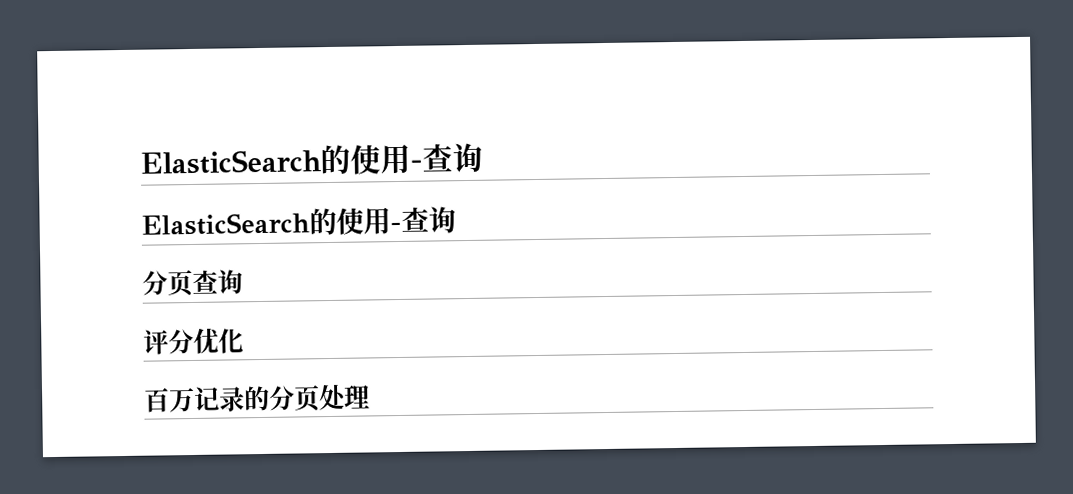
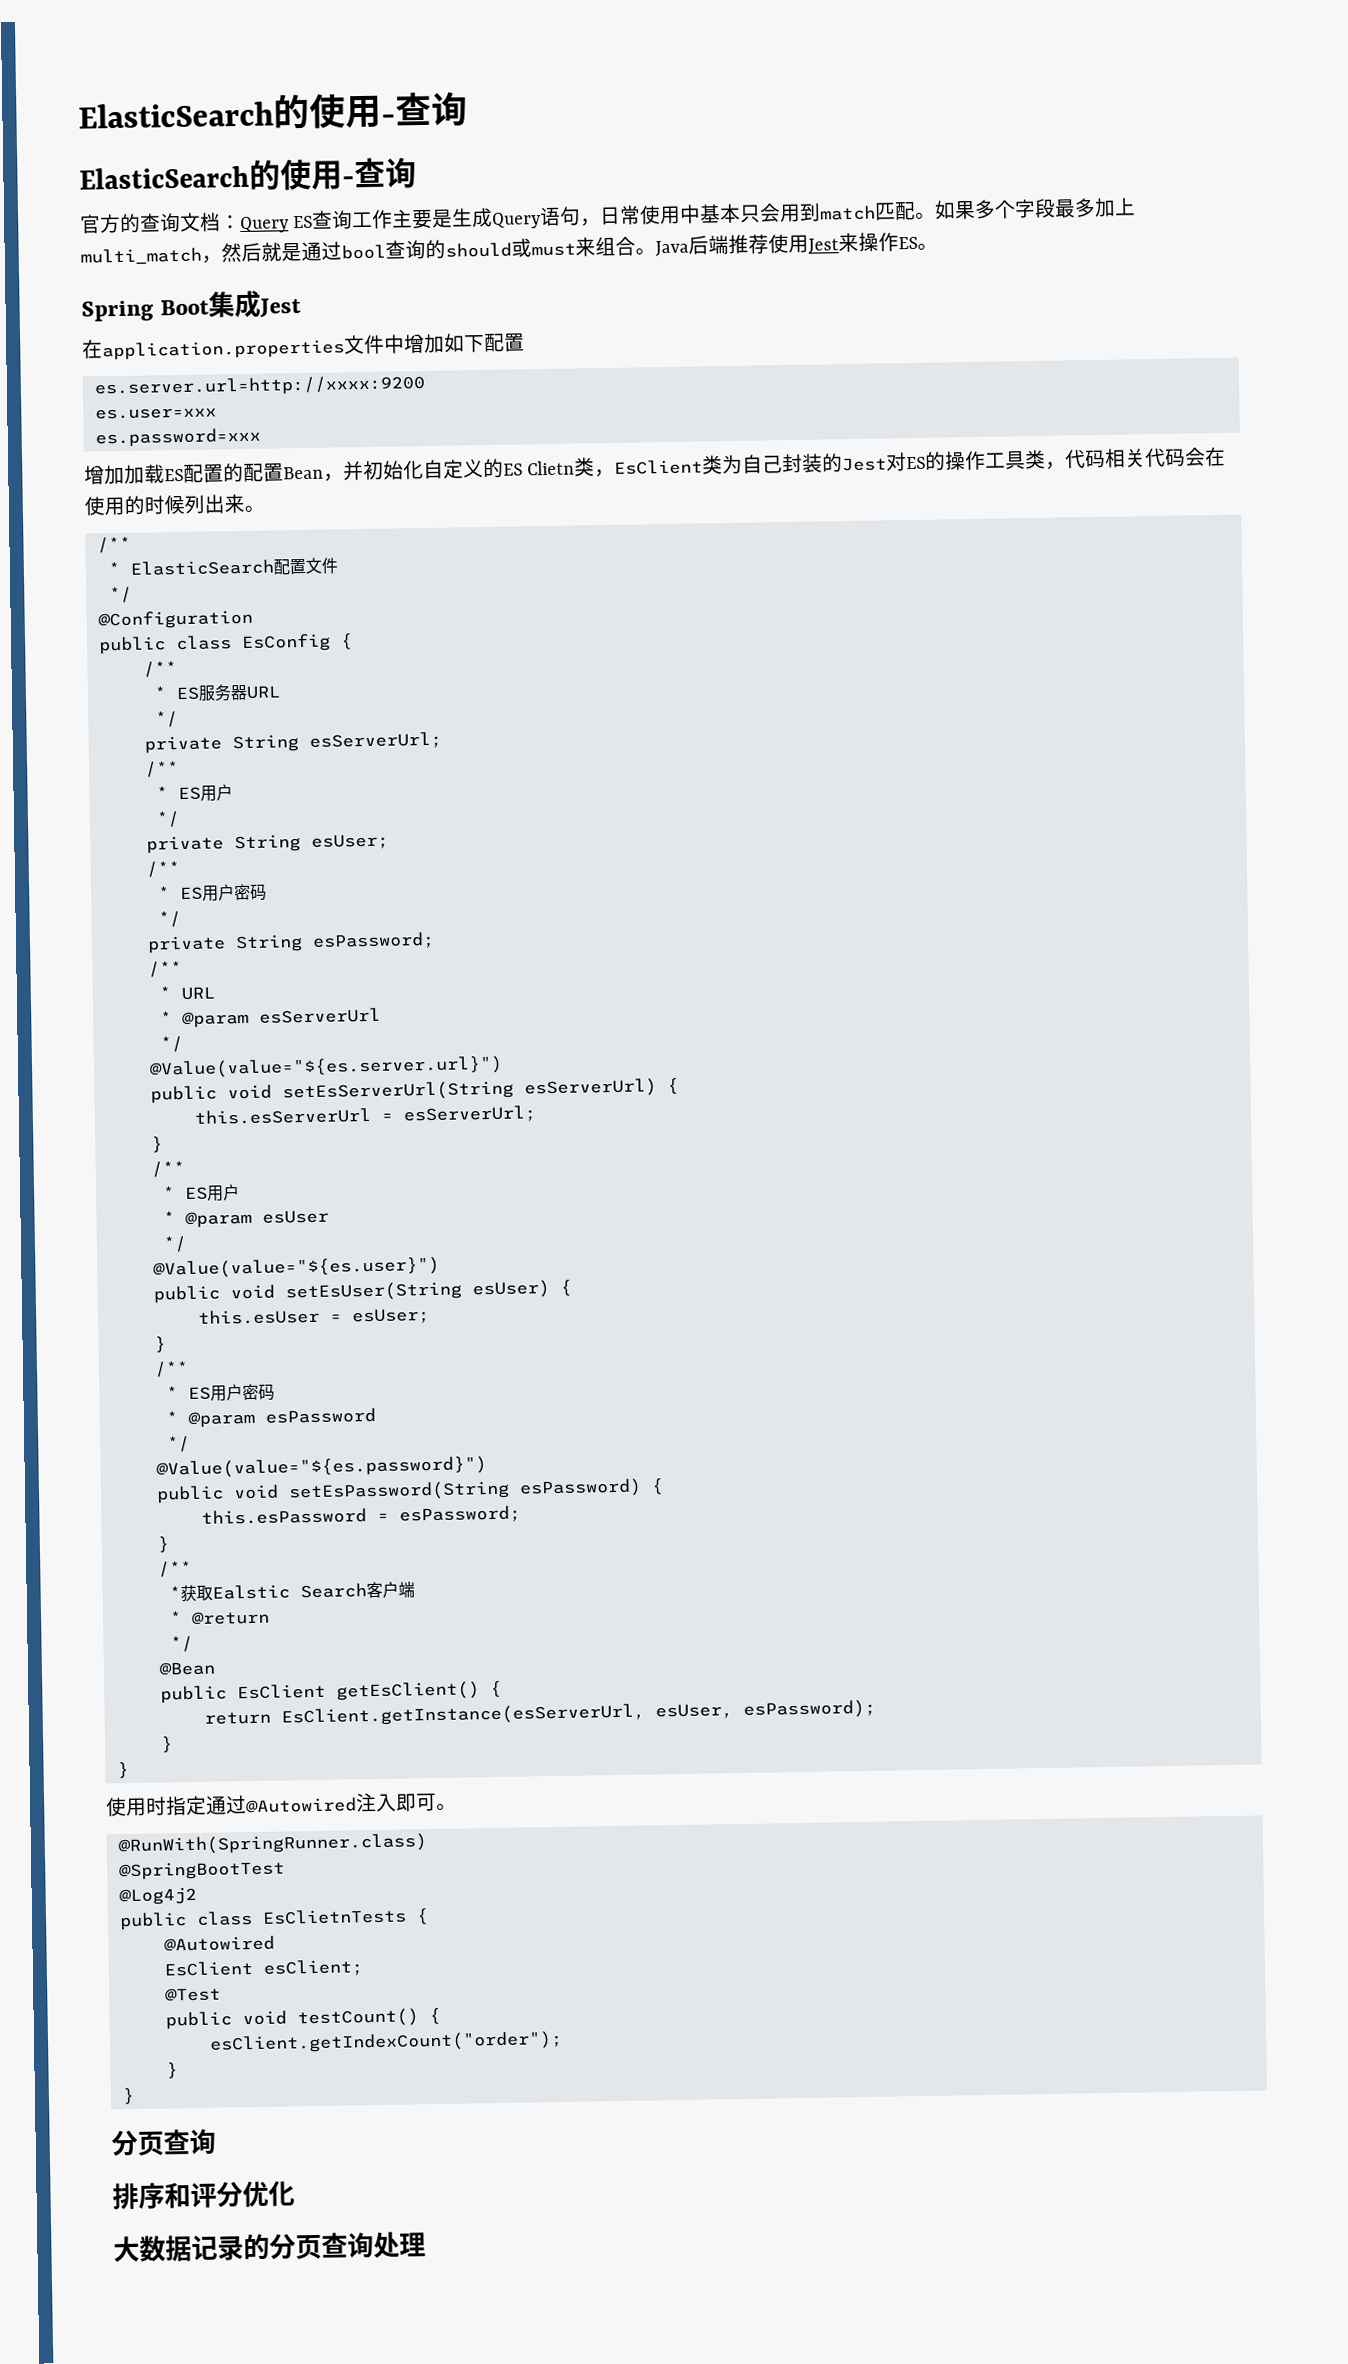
(456, 220) none -> [80,197,1137,234] [80,232,938,266] [81,290,302,322] [82,333,525,361] [93,374,426,398] [94,407,217,420] [94,427,261,448] [84,446,1227,485] [84,493,265,516] [96,536,131,554] [107,557,338,576] [108,586,132,604] [97,609,253,630] [97,633,353,655] [142,661,177,678] [153,684,281,702] [154,711,178,728] [143,731,442,754] [144,761,179,778] [155,784,233,802] [155,811,180,828] [145,833,389,854] [145,861,180,878] [157,883,267,902] [157,911,181,928] [146,931,435,954] [147,961,182,978] [158,986,215,1001] [159,1007,381,1029] [159,1036,183,1053] [148,1055,503,1079] [149,1077,679,1104] [193,1105,536,1125] [150,1136,163,1153] [150,1161,185,1178] [162,1184,240,1202] [162,1209,329,1229] [162,1236,187,1253] [152,1256,440,1279] [152,1279,572,1304] [197,1308,430,1325] [153,1336,166,1353] [153,1360,189,1378] [165,1383,275,1402] [165,1407,376,1429] [166,1435,190,1453] [155,1456,487,1479] [155,1478,664,1504] [200,1505,521,1525] [156,1536,170,1553] [157,1560,192,1578] [168,1581,415,1603] [168,1610,270,1625] [169,1635,193,1653] [158,1661,216,1676] [159,1680,502,1704] [203,1699,876,1727] [160,1736,173,1753] [116,1762,129,1779] [106,1792,457,1817] [117,1833,427,1856] [118,1860,285,1881] [118,1886,197,1906] [118,1908,429,1931] [163,1935,275,1952] [163,1959,363,1977] [164,1987,221,2002] [164,2007,441,2030] [208,2030,563,2054] [165,2062,178,2079] [121,2087,135,2105] // 官方的查询文档：Query ES查询工作主要是生成Query语句，日常使用中基本只会用到match匹配。如果多个字段最多加上multi_match，然后就是通过bool查询的should或must来组合。Java后端推荐使用Jest来操作ES。 // Spring Boot集成Jest // 在application.properties文件中增加如下配置 // es.server.url=http://xxxx:9200 // es.user=xxx // es.password=xxx // 增加加载ES配置的配置Bean，并初始化自定义的ES Clietn类，EsClient类为自己封装的Jest对ES的操作工具类，代码相关代码会在使用的时候列出来。 // /** // * ElasticSearch配置文件 // */ // @Configuration // public class EsConfig { // /** // * ES服务器URL // */ // private String esServerUrl; // /** // * ES用户 // */ // private String esUser; // /** // * ES用户密码 // */ // private String esPassword; // /** // * URL // * @param esServerUrl // */ // @Value(value="${es.server.url}") // public void setEsServerUrl(String esServerUrl) { // this.esServerUrl = esServerUrl; // } // /** // * ES用户 // * @param esUser // */ // @Value(value="${es.user}") // public void setEsUser(String esUser) { // this.esUser = esUser; // } // /** // * ES用户密码 // * @param esPassword // */ // @Value(value="${es.password}") // public void setEsPassword(String esPassword) { // this.esPassword = esPassword; // } // /** // *获取Ealstic Search客户端 // * @return // */ // @Bean // public EsClient getEsClient() { // return EsClient.getInstance(esServerUrl, esUser, esPassword); // } // } // 使用时指定通过@Autowired注入即可。 // @RunWith(SpringRunner.class) // @SpringBootTest // @Log4j2 // public class EsClietnTests { // @Autowired // EsClient esClient; // @Test // public void testCount() { // esClient.getIndexCount("order"); // } // }
(243, 282) none -> [112,2182,191,2210] 排序和
[143,387,195,413] 百万 -> [113,2235,192,2263] 大数据
(320, 398) none -> [321,2232,374,2259] 查询

